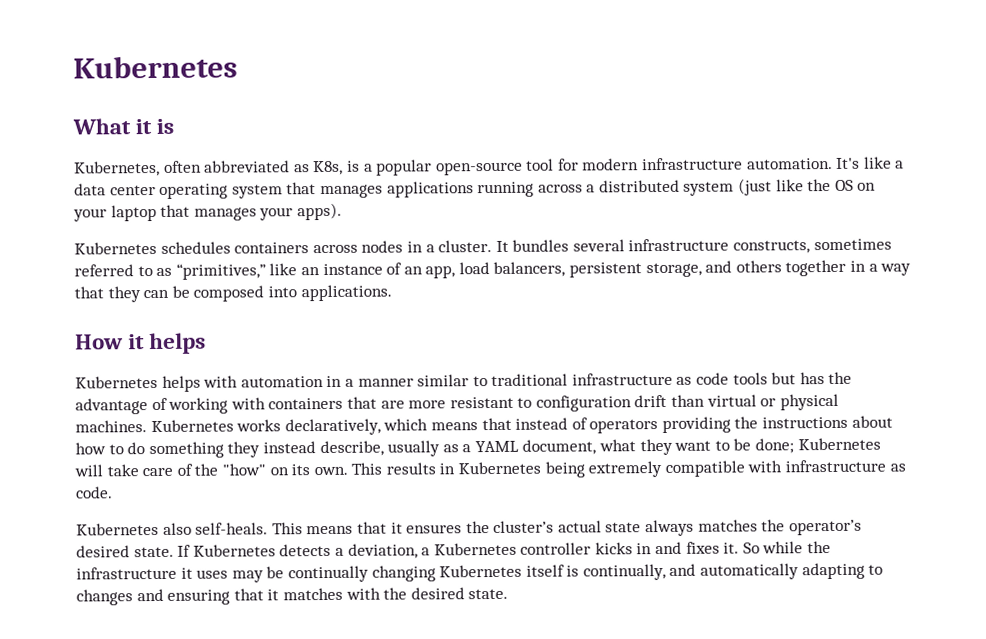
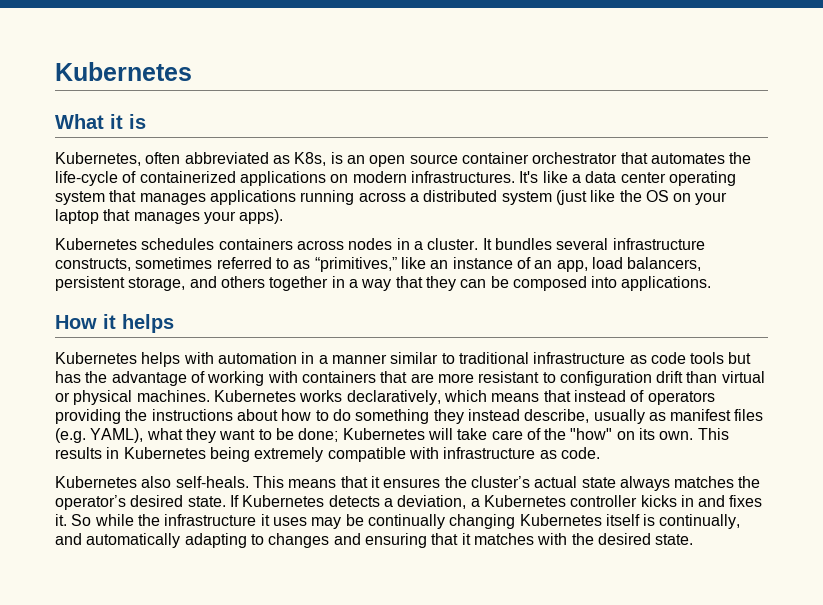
[363,157,833,176] a popular open-source tool for modern infrastructure automation. -> [346,152,752,167] [55,171,515,186] an open source container orchestrator that automates the life-cycle of containerized applications on modern infrastructures.
[462,439,597,455] a YAML document, -> [670,409,764,421] [55,428,144,443] manifest files (e.g. YAML),

